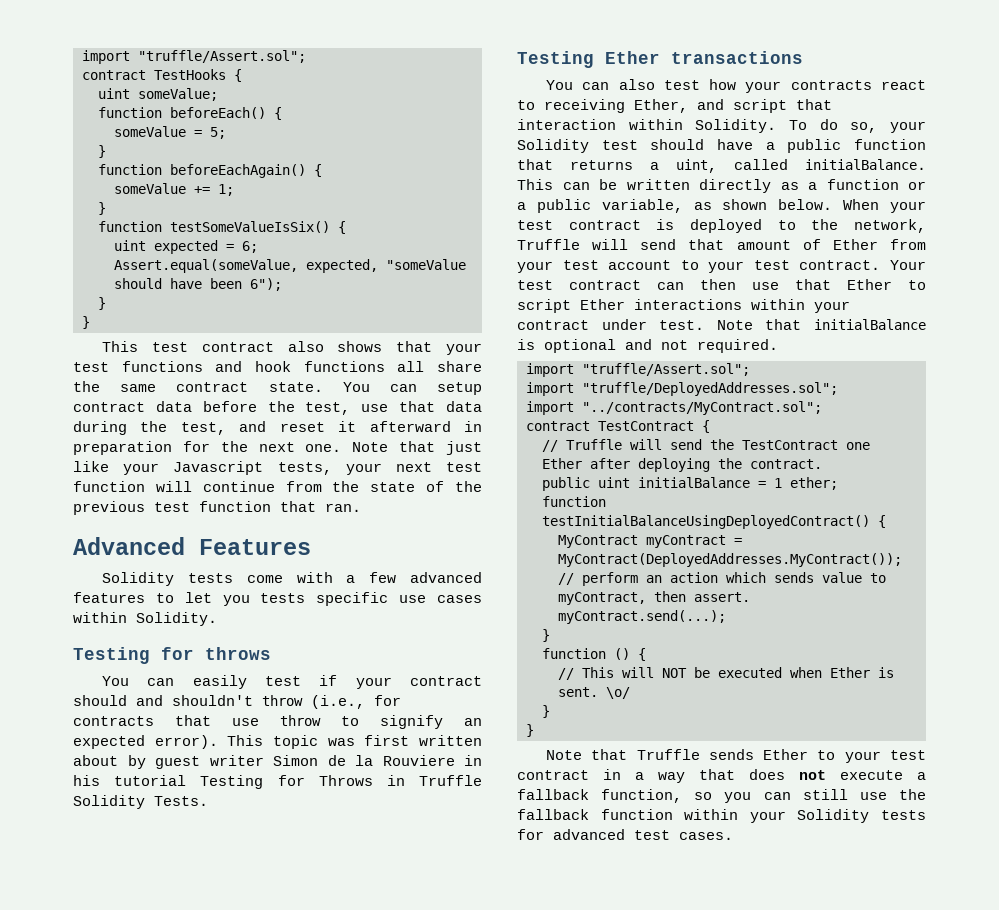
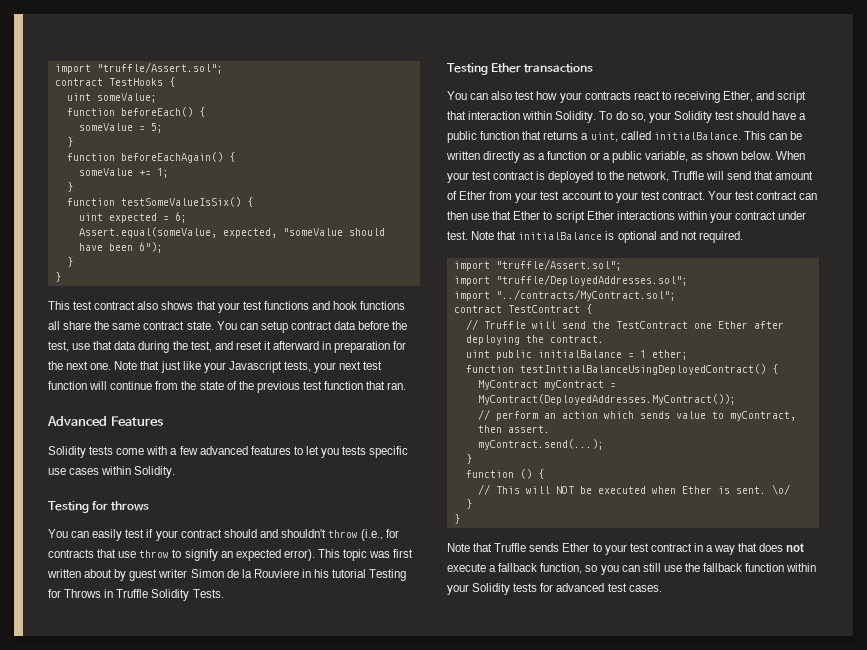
[542,477,630,491] public uint -> [465,350,532,360] uint public

